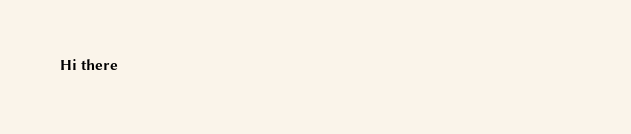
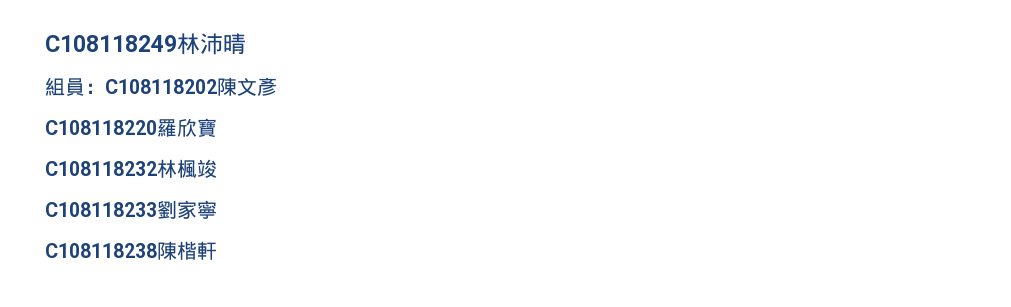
[60,59,119,70] Hi there -> [45,33,246,55] [45,77,277,96] [45,118,217,138] [45,159,217,178] [45,200,217,219] [45,241,217,260] C108118249林沛晴 // 組員：C108118202陳文彥 // C108118220羅欣寶 // C108118232林楓竣 // C108118233劉家寧 // C108118238陳楷軒

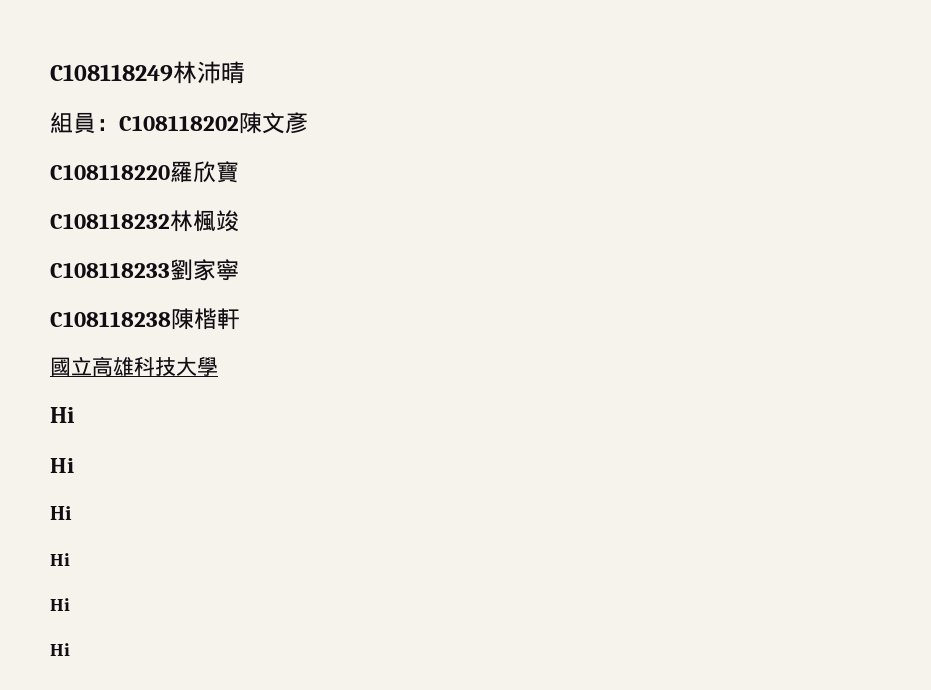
(217, 250) none -> [50,356,218,376] [50,407,75,423] [50,458,74,473] [50,506,72,520] [50,553,70,566] [50,598,70,611] [50,643,70,656] // 國立高雄科技大學 // Hi // Hi // Hi // Hi // Hi // Hi

